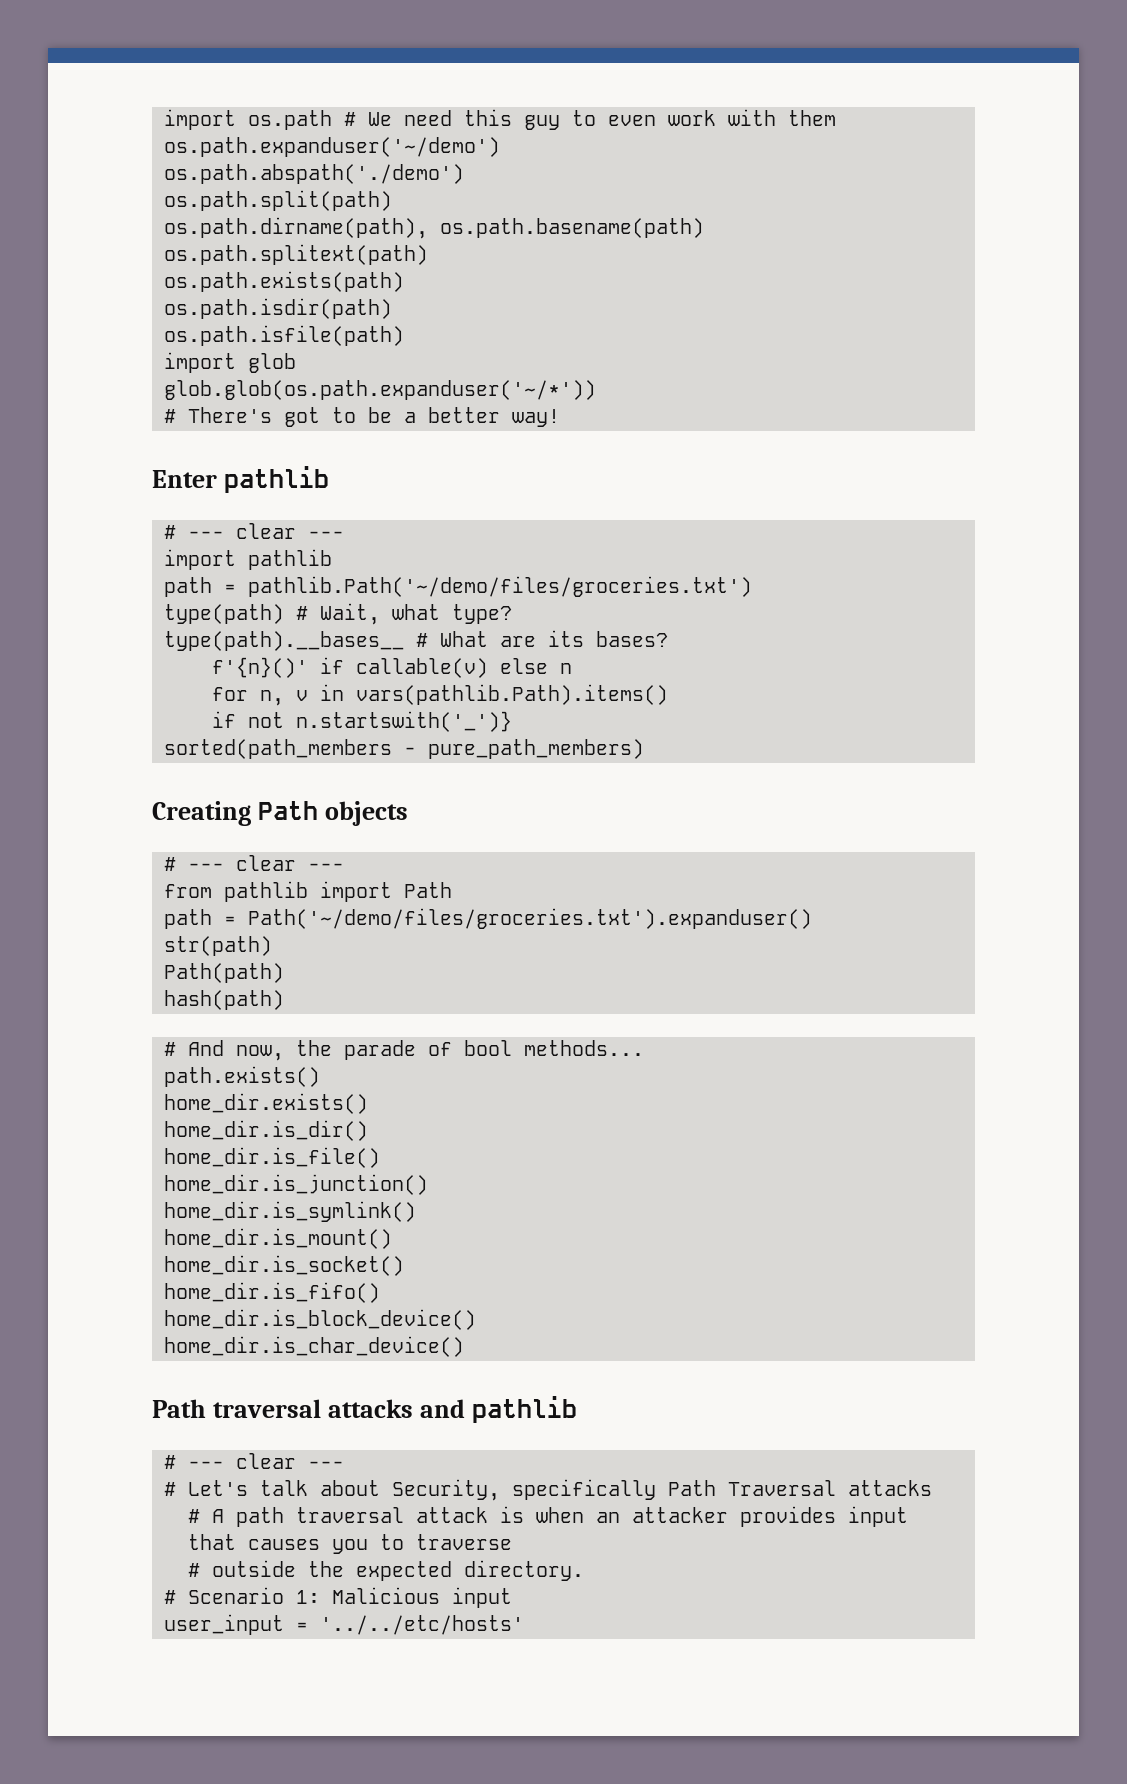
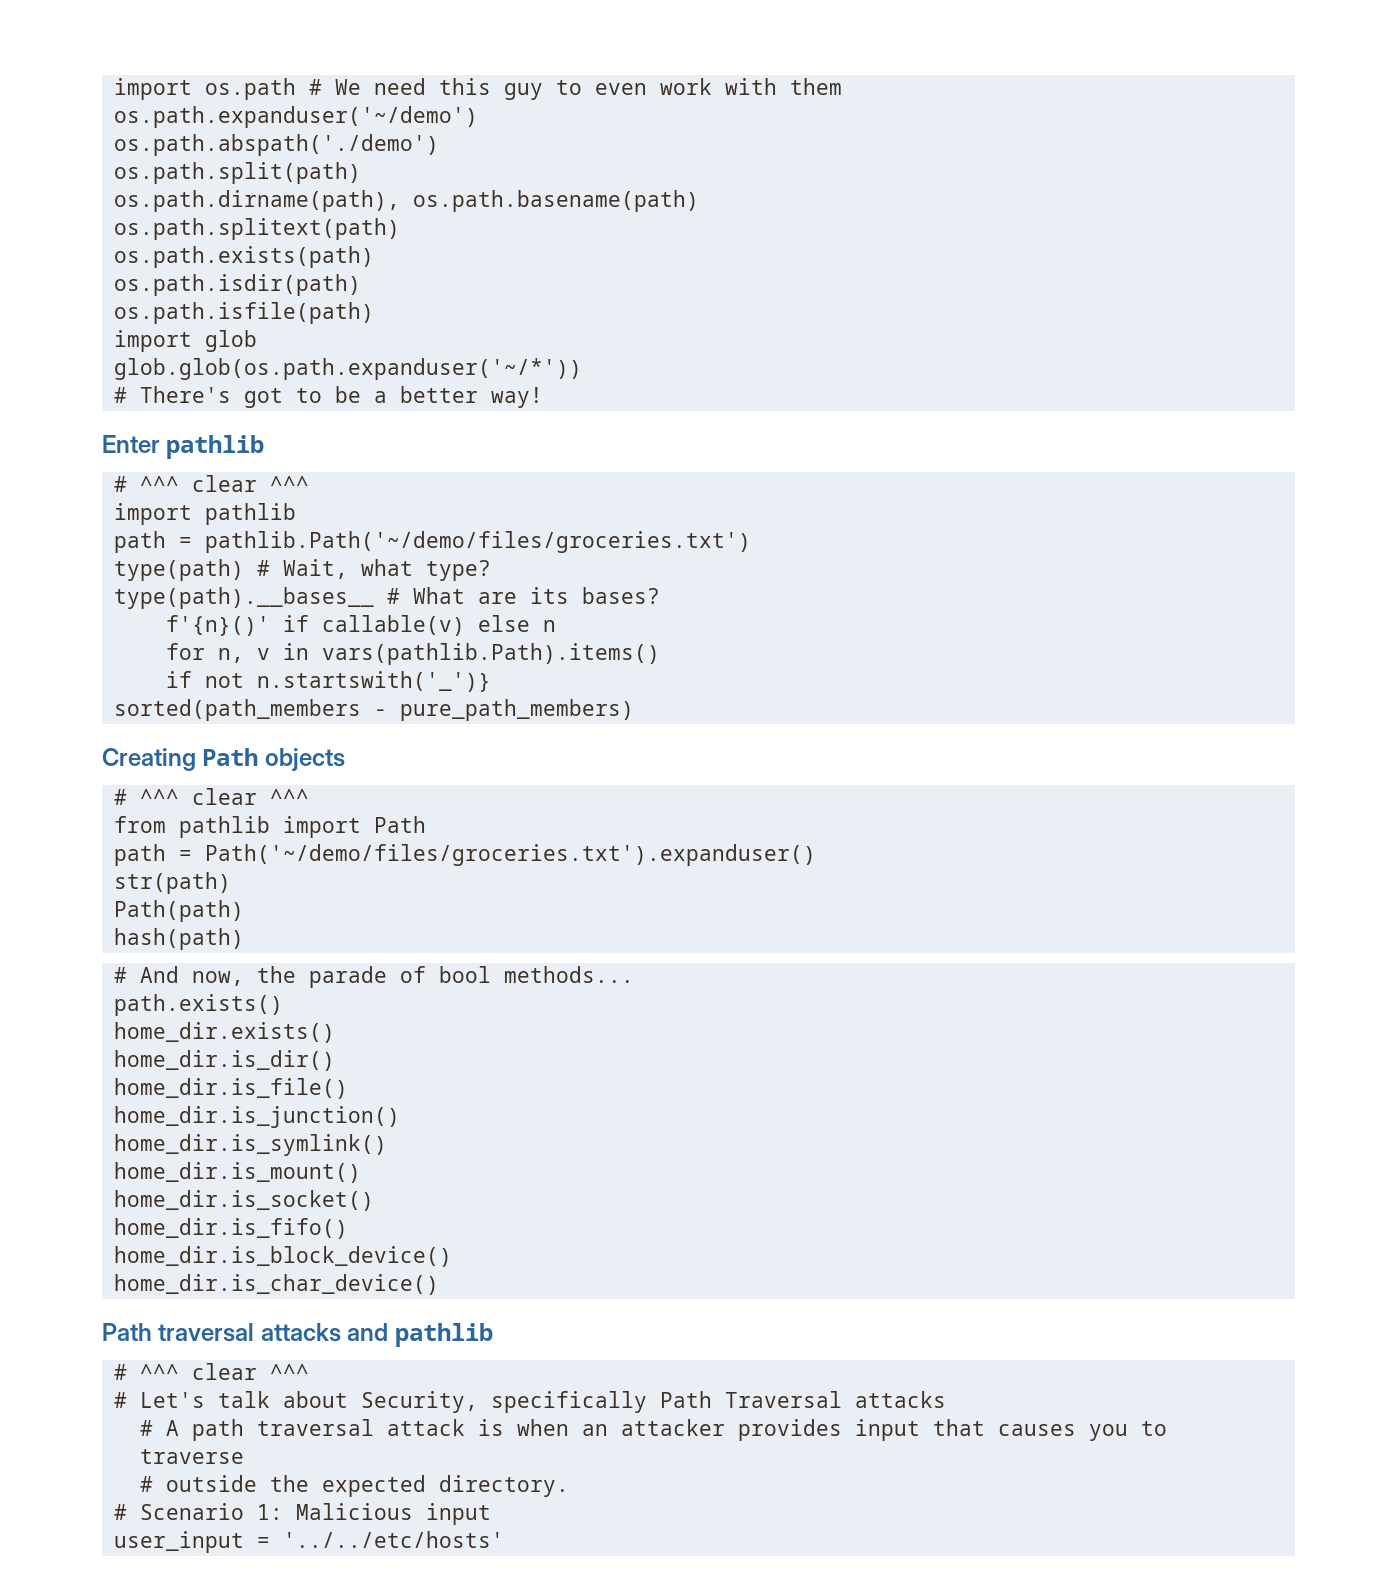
[188,523,345,539] --- clear --- -> [140,475,310,492] ^^^ clear ^^^
[188,855,345,871] --- clear --- -> [140,788,310,805] ^^^ clear ^^^
[188,1453,345,1469] --- clear --- -> [140,1363,310,1380] ^^^ clear ^^^

